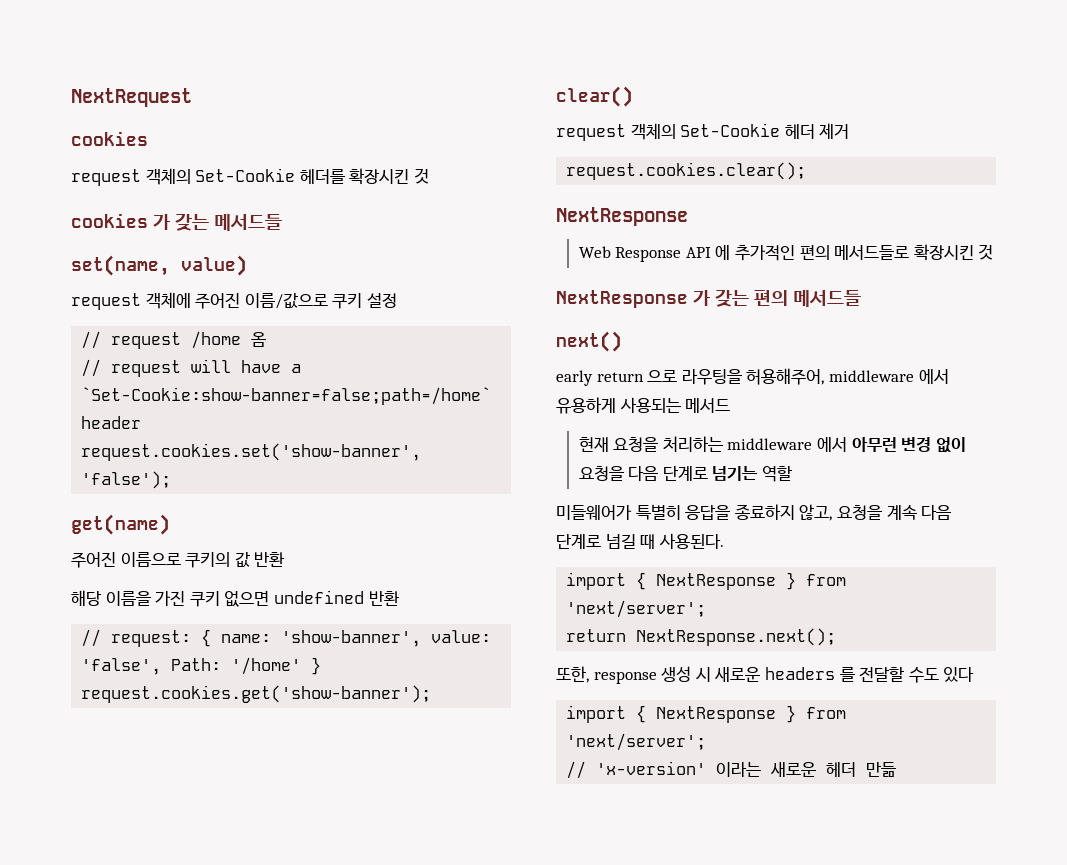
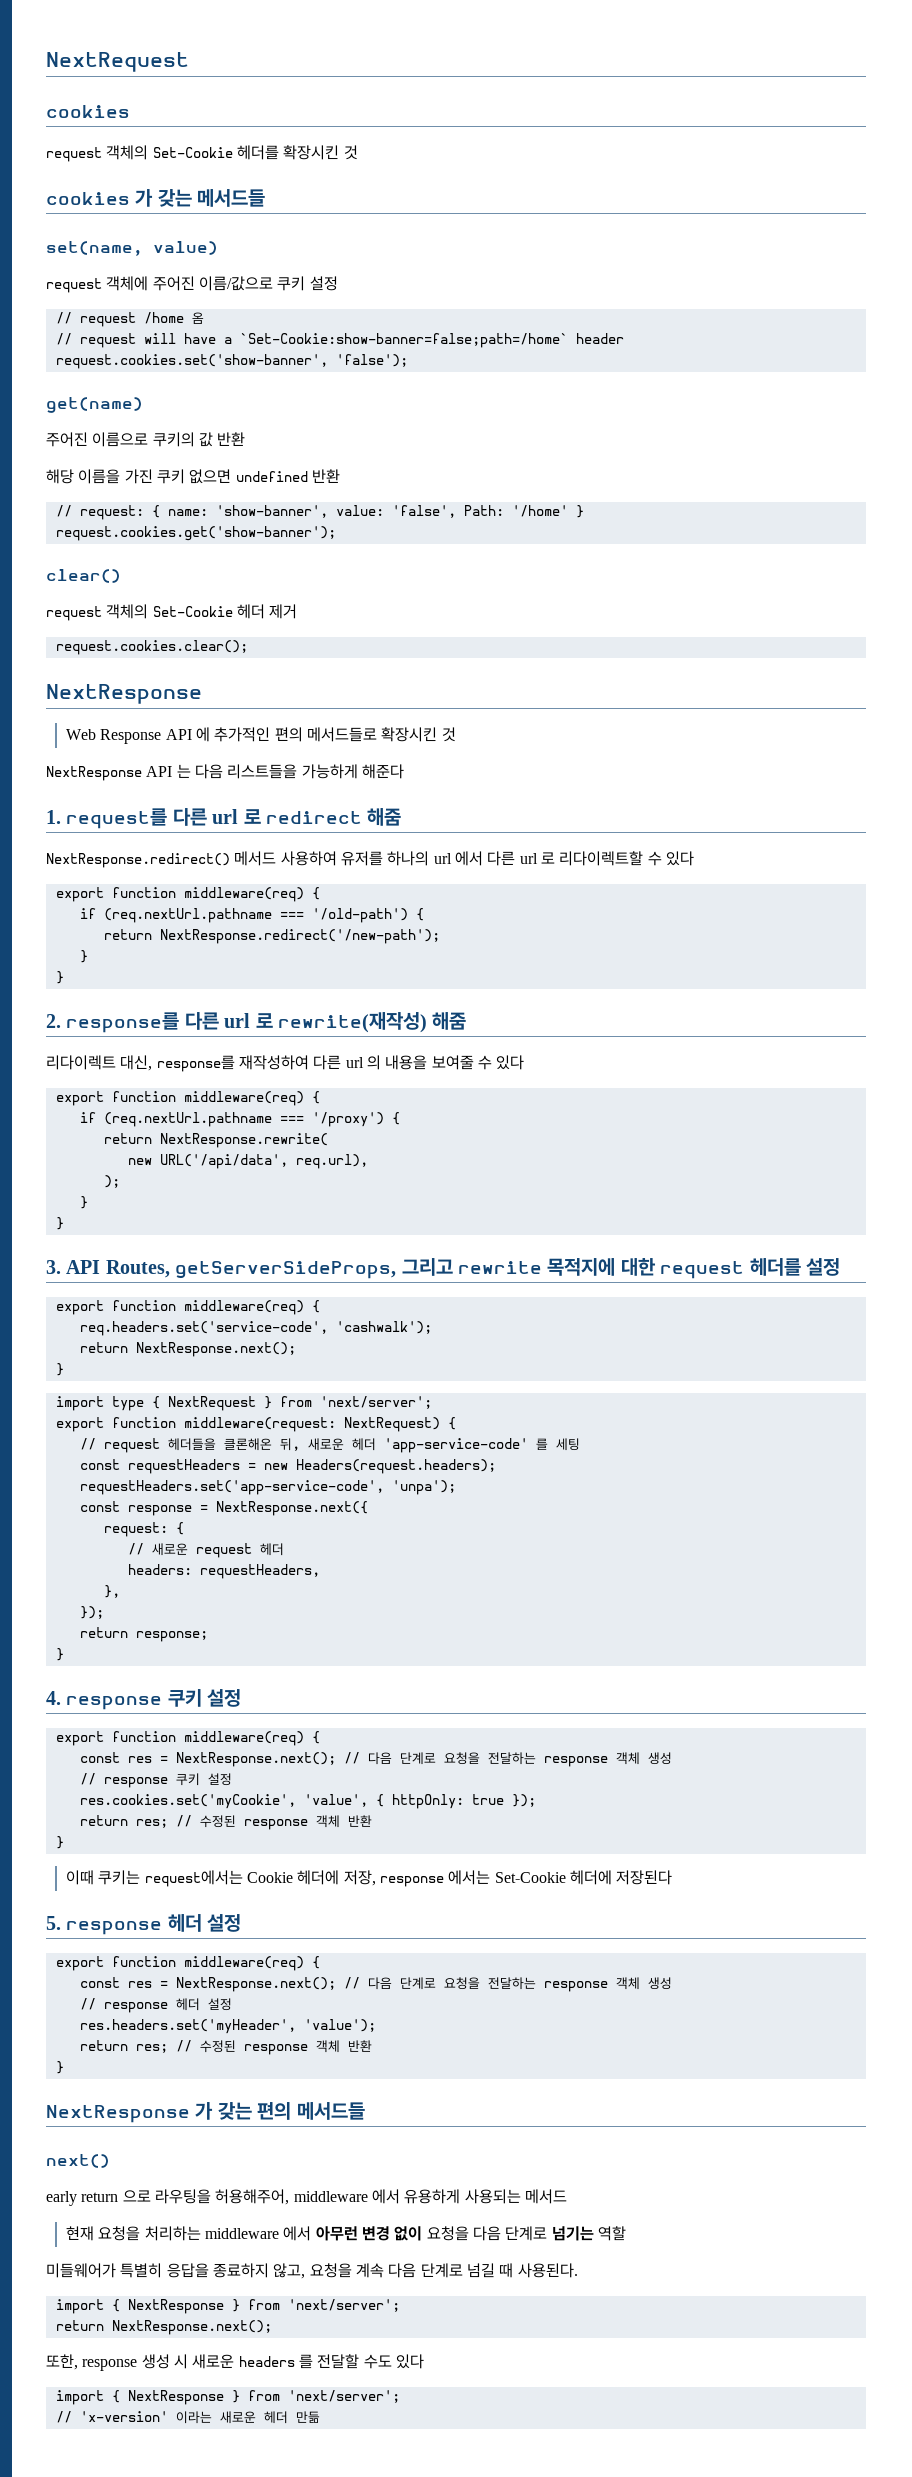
(994, 252) none -> [46,764,404,781] [46,808,402,829] [46,851,694,868] [55,887,320,902] [79,908,424,923] [103,929,440,944] [79,950,88,963] [55,971,64,984] [46,1012,467,1033] [46,1055,525,1072] [55,1091,320,1106] [79,1112,400,1127] [103,1133,328,1148] [127,1154,368,1169] [103,1175,120,1188] [79,1196,88,1209] [55,1217,64,1230] [46,1258,840,1279] [55,1300,320,1315] [79,1321,432,1336] [79,1342,296,1357] [55,1363,64,1376] [55,1396,432,1411] [55,1417,456,1432] [79,1438,580,1453] [79,1459,496,1474] [79,1480,456,1495] [79,1501,368,1516] [103,1522,184,1537] [127,1543,284,1558] [127,1564,320,1579] [103,1585,120,1598] [79,1606,104,1619] [79,1627,208,1642] [55,1648,64,1661] [46,1689,242,1710] [55,1731,320,1746] [79,1752,672,1767] [79,1773,232,1788] [79,1794,536,1809] [79,1815,372,1830] [55,1836,64,1849] [66,1870,673,1887] [46,1914,242,1935] [55,1956,320,1971] [79,1977,672,1992] [79,1998,232,2013] [79,2019,376,2034] [79,2040,372,2055] [55,2061,64,2074] // NextResponse API 는 다음 리스트들을 가능하게 해준다 // 1. request를 다른 url 로 redirect 해줌 // NextResponse.redirect() 메서드 사용하여 유저를 하나의 url 에서 다른 url 로 리다이렉트할 수 있다 // export function middleware(req) { // if (req.nextUrl.pathname === '/old-path') { // return NextResponse.redirect('/new-path'); // } // } // 2. response를 다른 url 로 rewrite(재작성) 해줌 // 리다이렉트 대신, response를 재작성하여 다른 url 의 내용을 보여줄 수 있다 // export function middleware(req) { // if (req.nextUrl.pathname === '/proxy') { // return NextResponse.rewrite( // new URL('/api/data', req.url), // ); // } // } // 3. API Routes, getServerSideProps, 그리고 rewrite 목적지에 대한 request 헤더를 설정 // export function middleware(req) { // req.headers.set('service-code', 'cashwalk'); // return NextResponse.next(); // } // import type { NextRequest } from 'next/server'; // export function middleware(request: NextRequest) { // // request 헤더들을 클론해온 뒤, 새로운 헤더 'app-service-code' 를 세팅 // const requestHeaders = new Headers(request.headers); // requestHeaders.set('app-service-code', 'unpa'); // const response = NextResponse.next({ // request: { // // 새로운 request 헤더 // headers: requestHeaders, // }, // }); // return response; // } // 4. response 쿠키 설정 // export function middleware(req) { // const res = NextResponse.next(); // 다음 단계로 요청을 전달하는 response 객체 생성 // // response 쿠키 설정 // res.cookies.set('myCookie', 'value', { httpOnly: true }); // return res; // 수정된 response 객체 반환 // } // 이때 쿠키는 request에서는 Cookie 헤더에 저장, response 에서는 Set-Cookie 헤더에 저장된다 // 5. response 헤더 설정 // export function middleware(req) { // const res = NextResponse.next(); // 다음 단계로 요청을 전달하는 response 객체 생성 // // response 헤더 설정 // res.headers.set('myHeader', 'value'); // return res; // 수정된 response 객체 반환 // }

